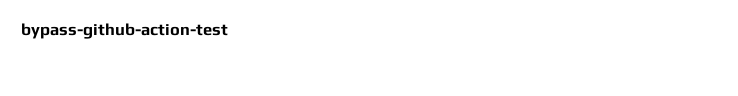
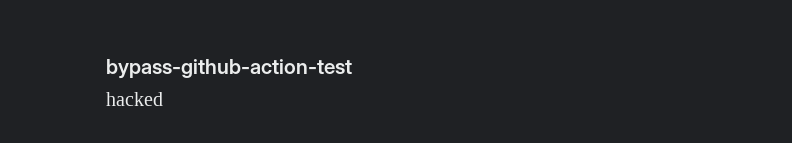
(228, 31) none -> [106,92,163,106] // hacked

